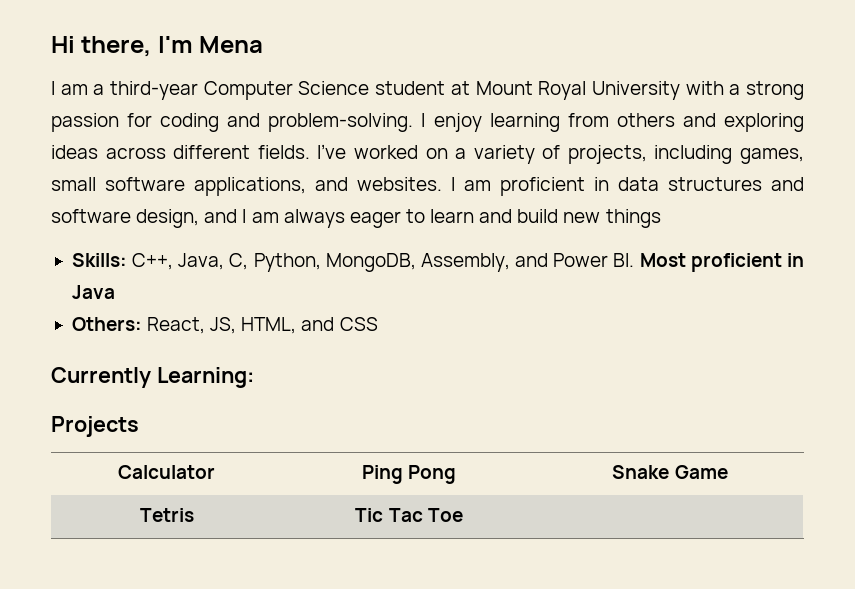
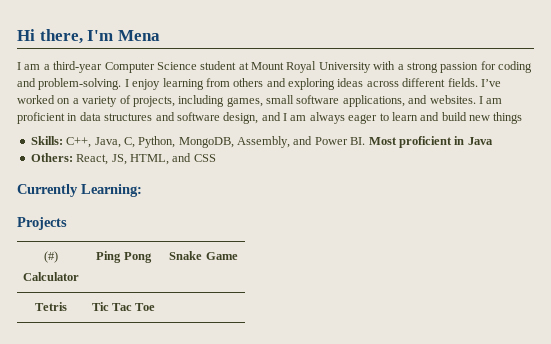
(139, 426) none -> [44,251,58,263] (#) //

